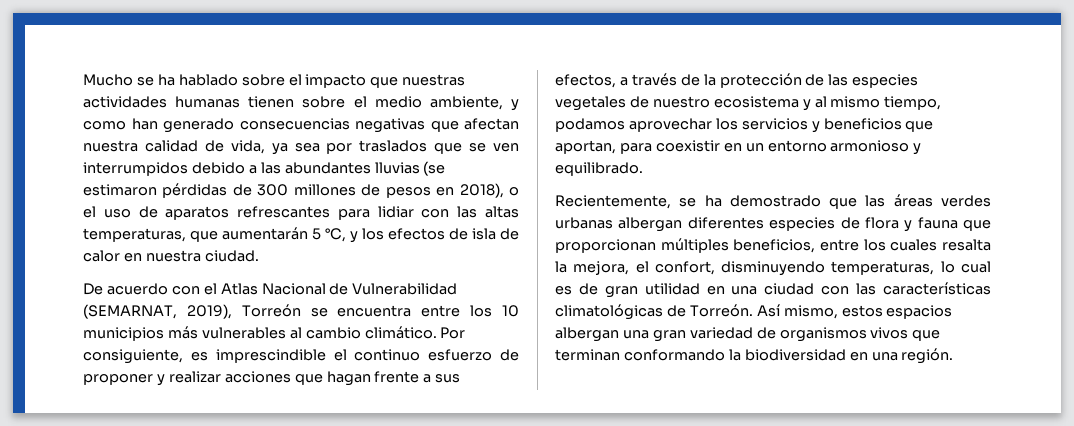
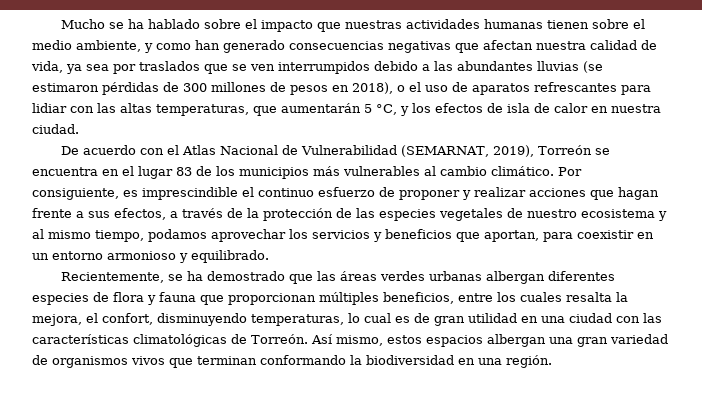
[421,305,520,317] entre los 10 -> [102,166,235,179] en el lugar 83 de los

